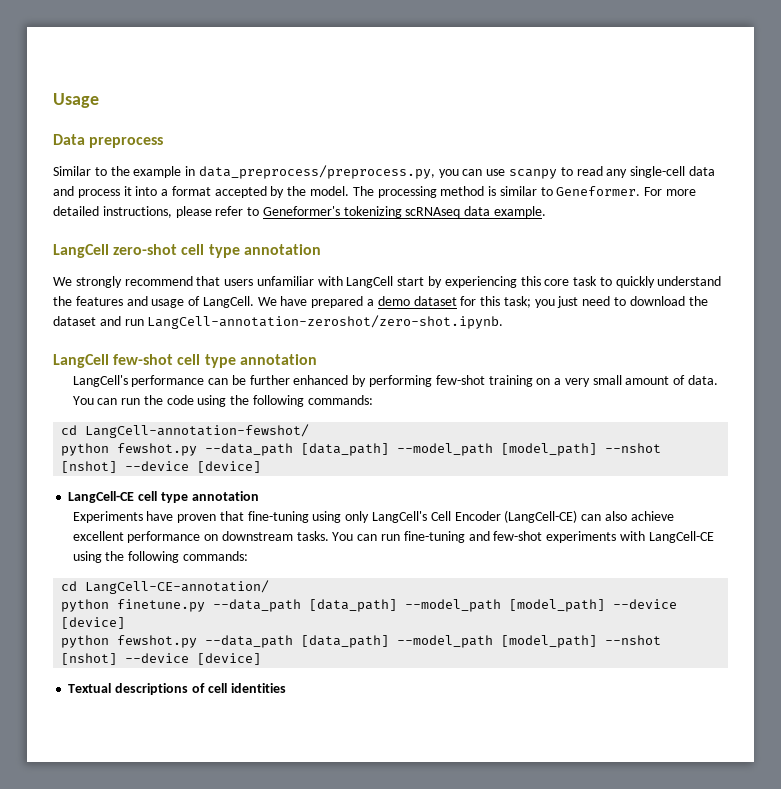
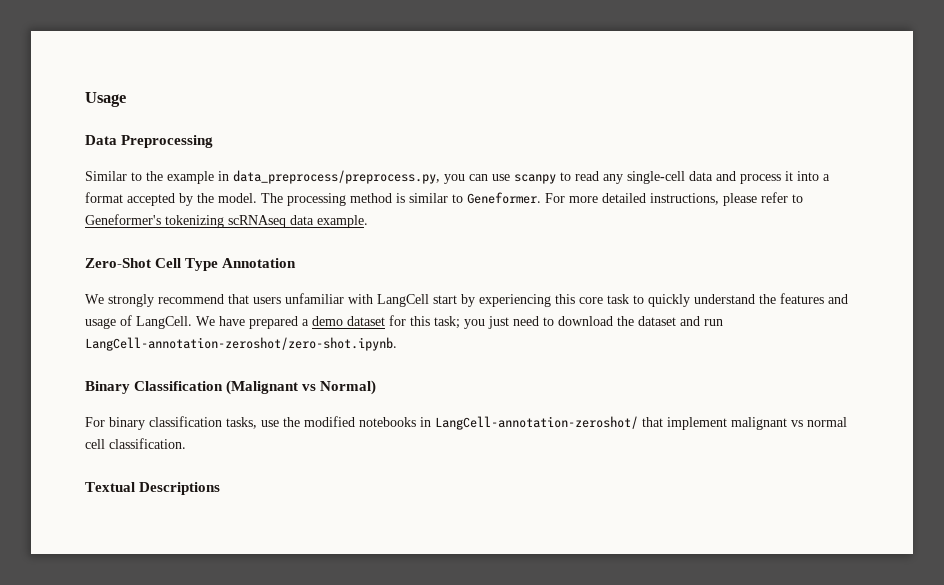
[89,137,164,148] preprocess -> [121,135,214,148] Preprocessing
[53,244,321,258] LangCell zero-shot cell type annotation -> [85,258,297,271] Zero-Shot Cell Type Annotation
[53,354,317,368] [72,375,719,387] [72,395,373,407] [61,424,310,438] [61,443,662,456] [61,461,262,473] [68,491,259,503] [72,510,674,523] [72,531,714,543] [72,551,248,563] [61,580,270,594] [61,599,678,612] [61,617,126,629] [61,635,662,648] [61,653,262,665] [68,683,286,695] LangCell few-shot cell type annotation // LangCell's performance can be further enhanced by performing few-shot training on a very small amount of data. You can run the code using the following commands: // cd LangCell-annotation-fewshot/ // python fewshot.py --data_path [data_path] --model_path [model_path] --nshot [nshot] --device [device] // LangCell-CE cell type annotation // Experiments have proven that fine-tuning using only LangCell's Cell Encoder (LangCell-CE) can also achieve excellent performance on downstream tasks. You can run fine-tuning and few-shot experiments with LangCell-CE using the following commands: // cd LangCell-CE-annotation/ // python finetune.py --data_path [data_path] --model_path [model_path] --device [device] // python fewshot.py --data_path [data_path] --model_path [model_path] --nshot [nshot] --device [device] // Textual descriptions of cell identities -> [85,380,377,395] [85,416,847,430] [85,438,186,449] [85,482,221,495] Binary Classification (Malignant vs Normal) // For binary classification tasks, use the modified notebooks in LangCell-annotation-zeroshot/ that implement malignant vs normal cell classification. // Textual Descriptions

